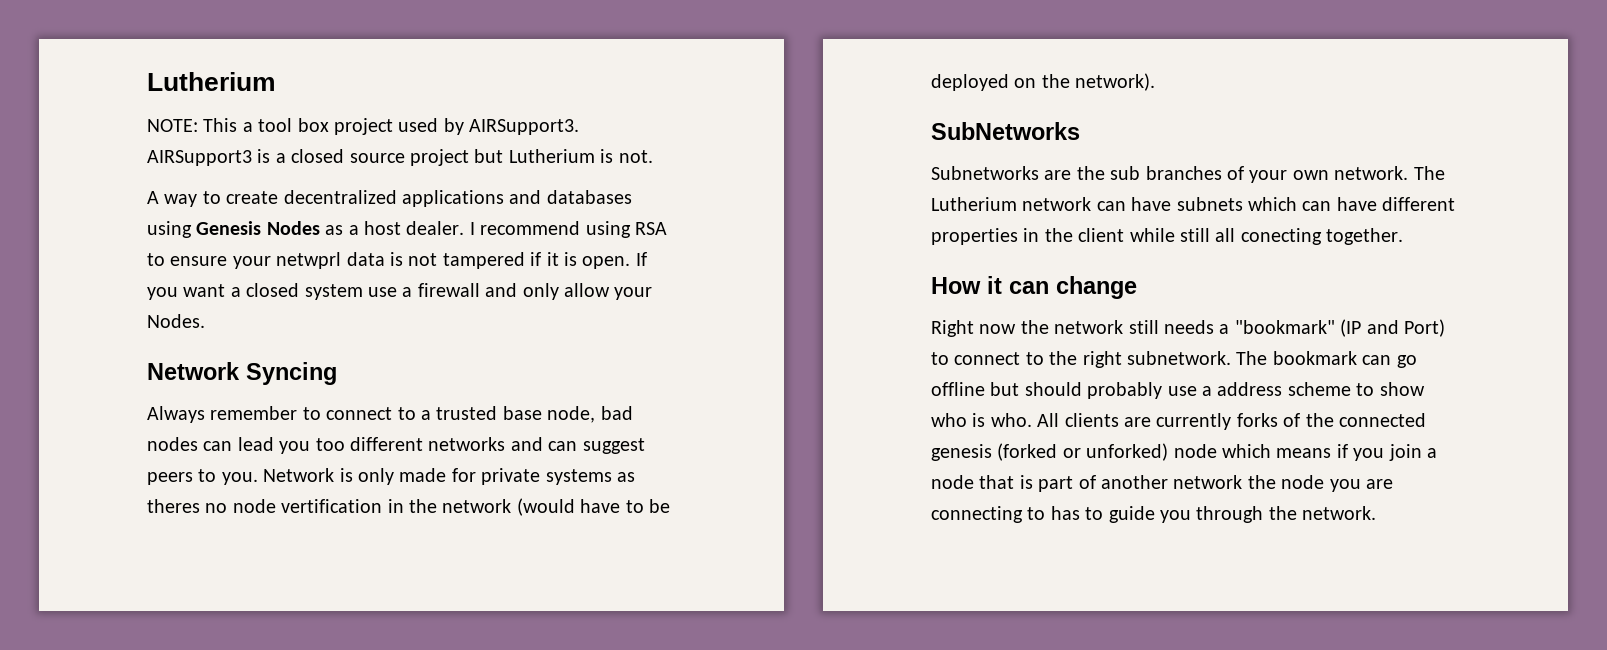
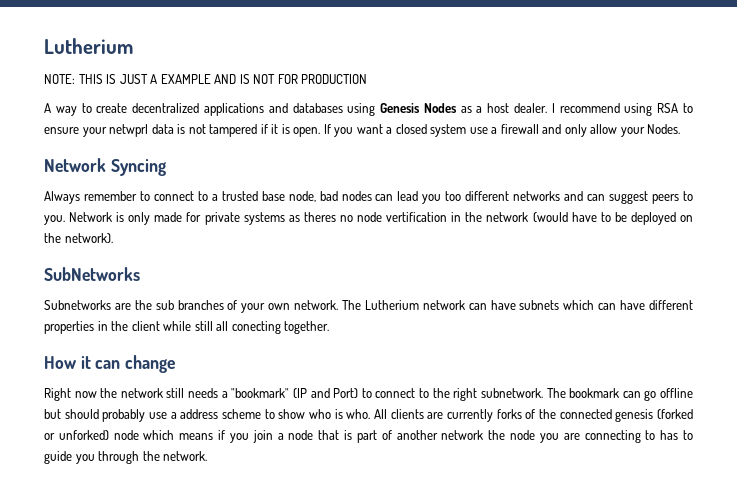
[203,118,580,135] [147,149,653,166] This a tool box project used by AIRSupport3. AIRSupport3 is a closed source project but Lutherium is not. -> [78,74,368,84] THIS IS JUST A EXAMPLE AND IS NOT FOR PRODUCTION

